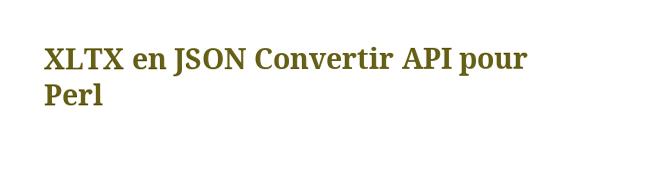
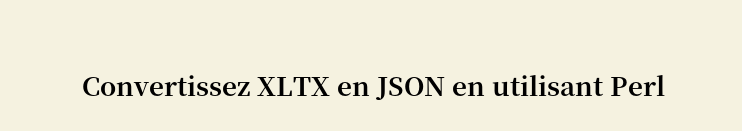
(43, 59) none -> [82,75,250,96] Convertissez
[253,46,529,76] Convertir API pour -> [452,75,605,96] en utilisant

